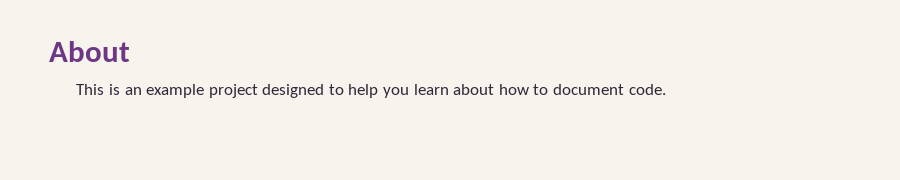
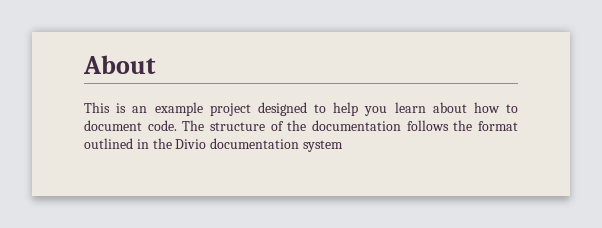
(666, 89) none -> [182,120,518,131] [84,138,343,152] The structure of the documentation follows the format outlined in the Divio documentation system

